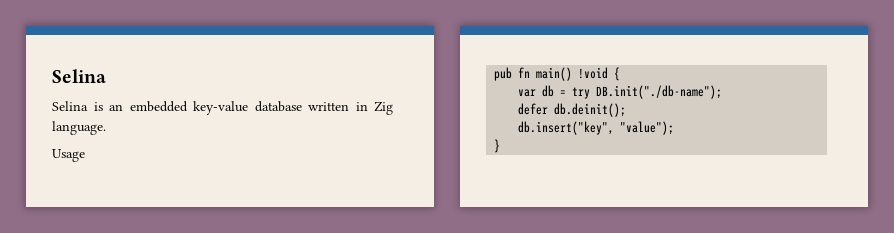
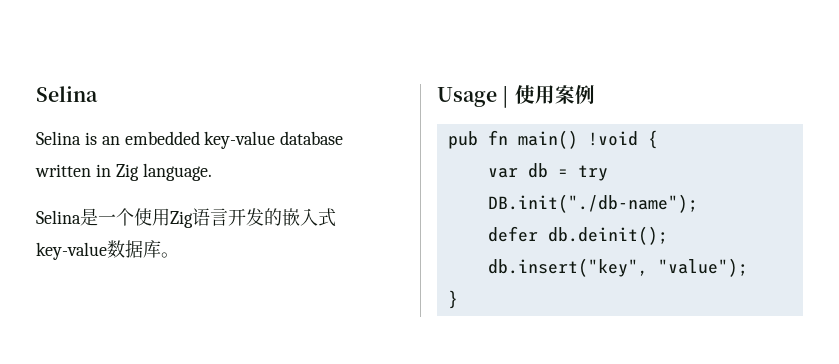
[52,149,85,162] Usage -> [36,208,336,228] [36,240,179,260] [437,85,595,108] Selina是一个使用Zig语言开发的嵌入式key-value数据库。 // Usage | 使用案例

